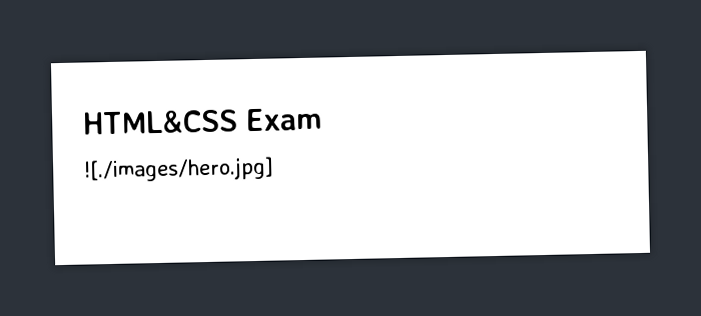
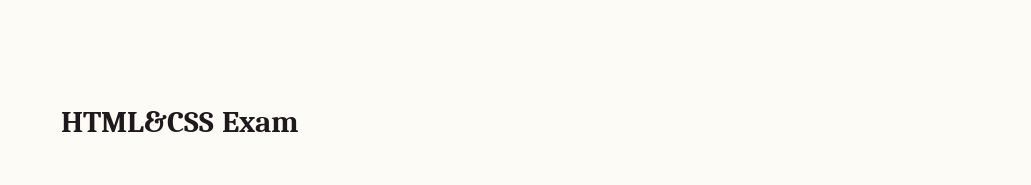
[83,156,274,183] // ![./images/hero.jpg] -> (300, 122) none

